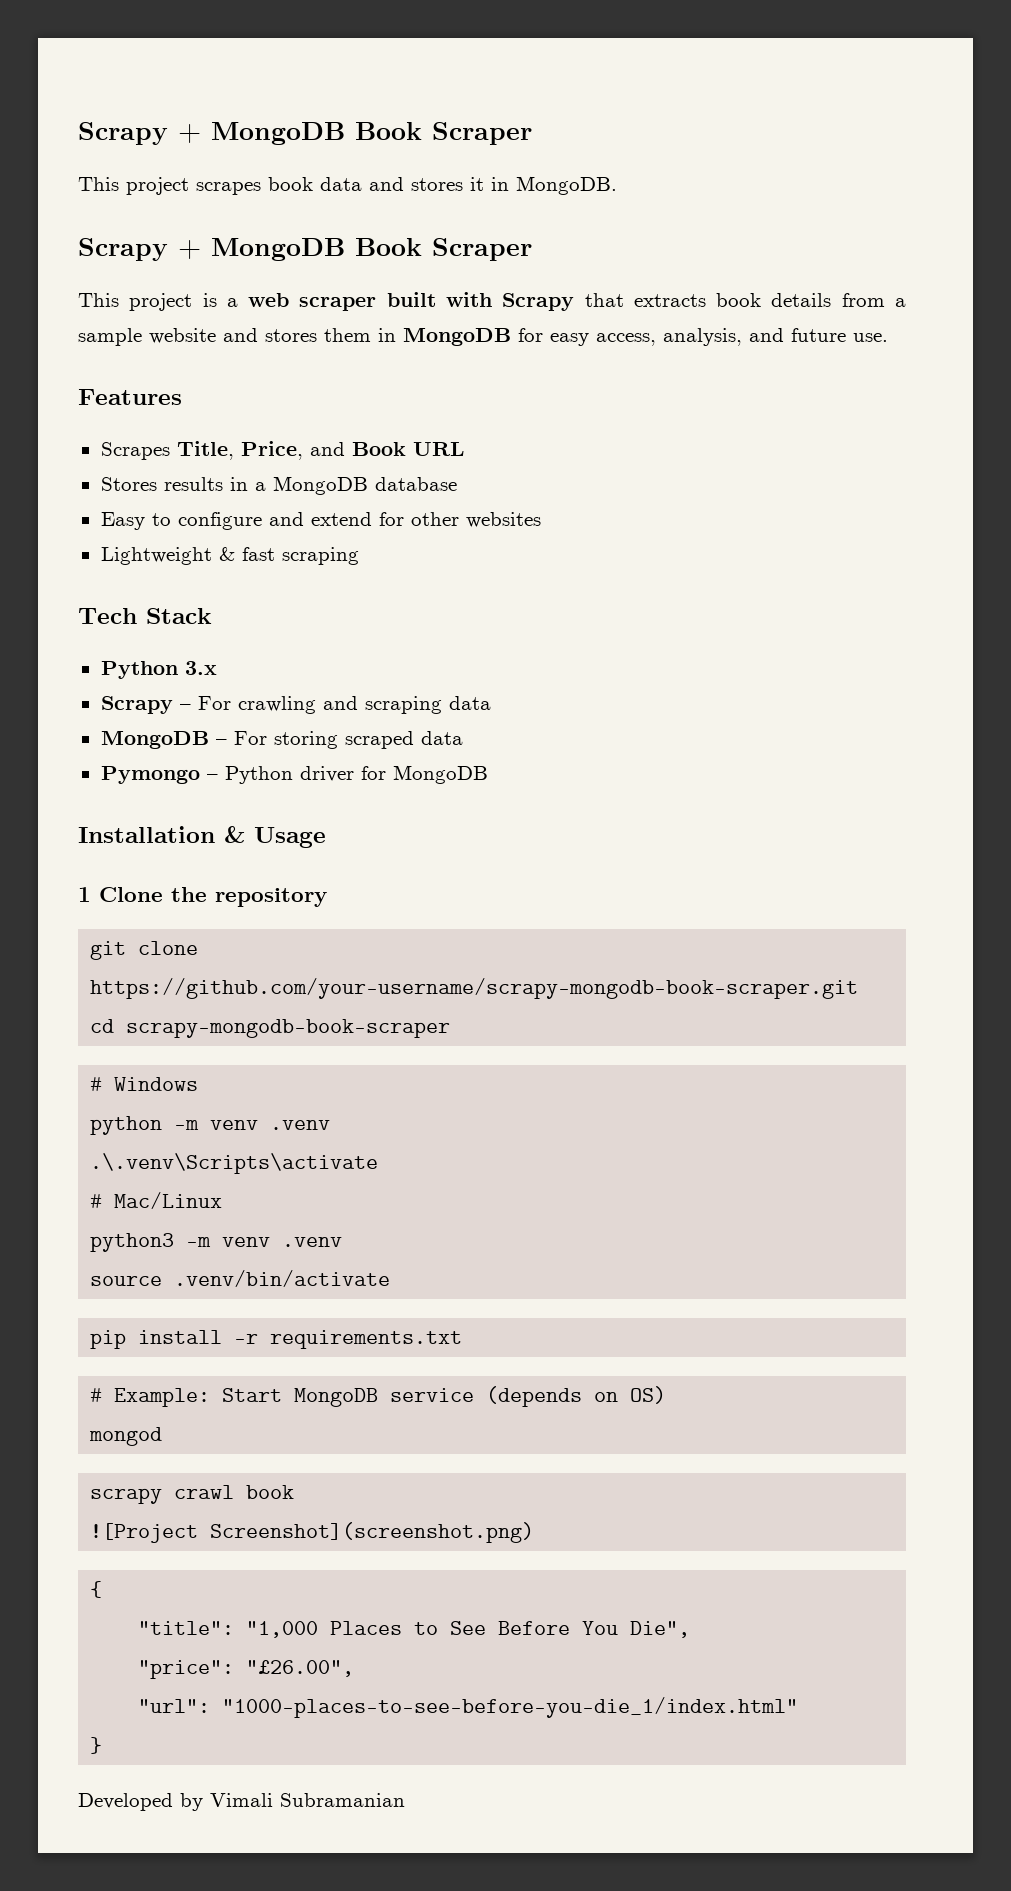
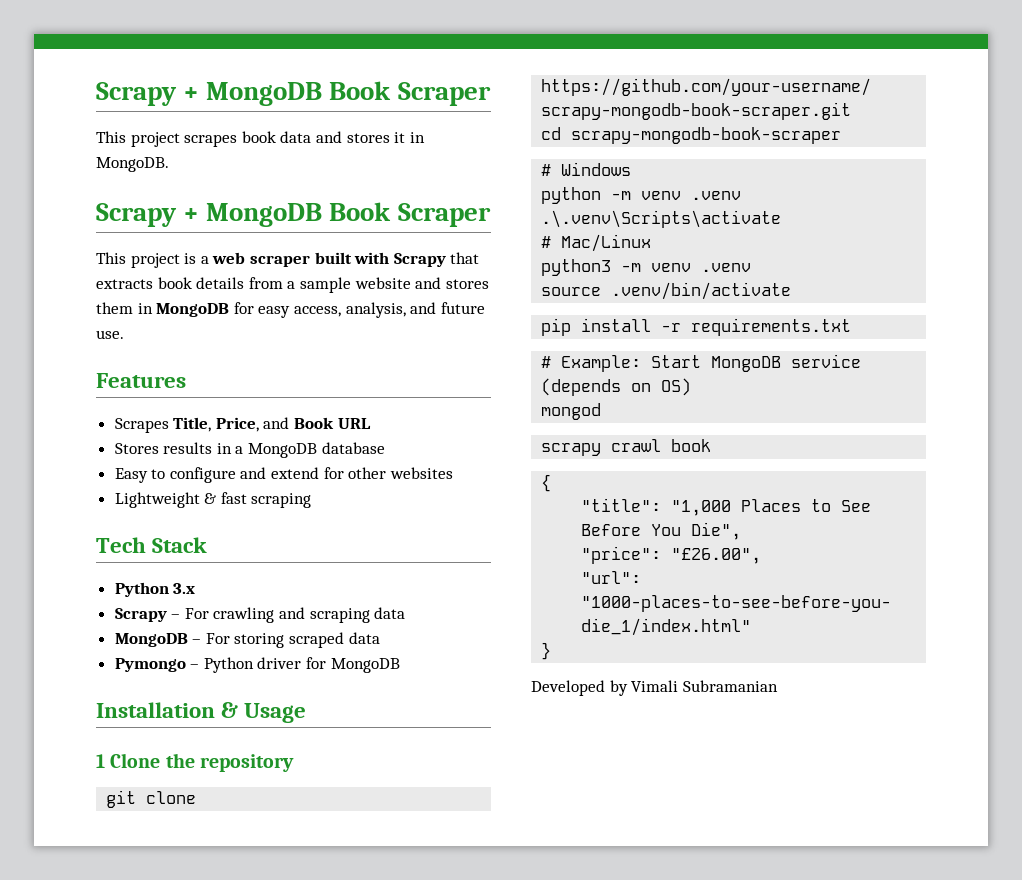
[90,1522,535,1543] // ![Project Screenshot](screenshot.png) -> (712, 445) none

